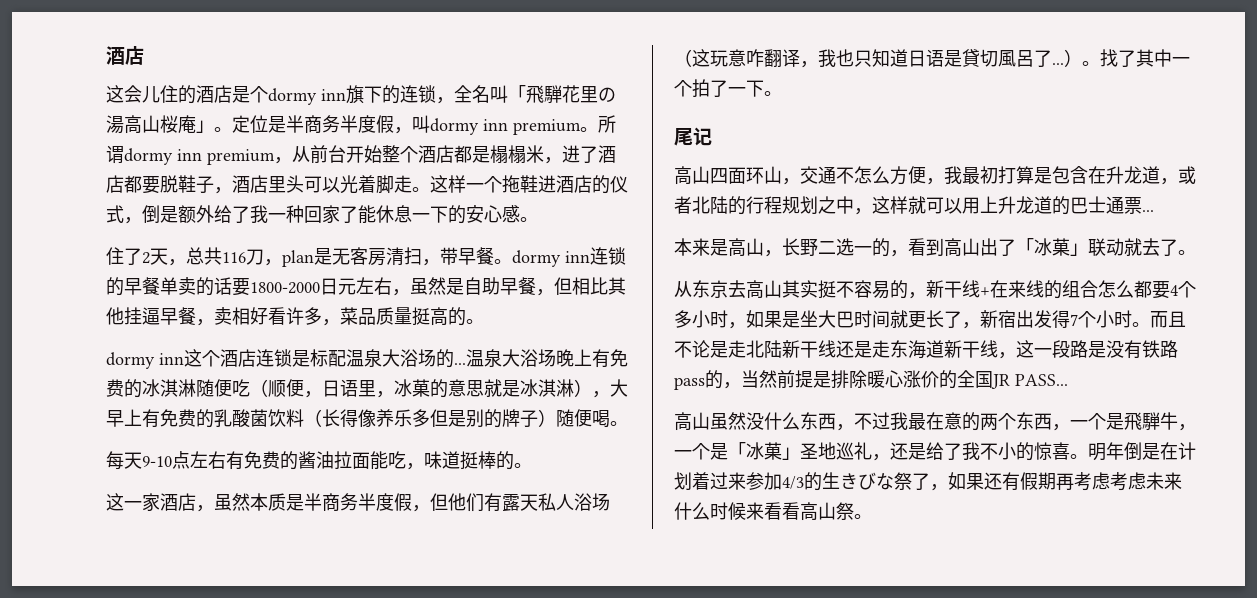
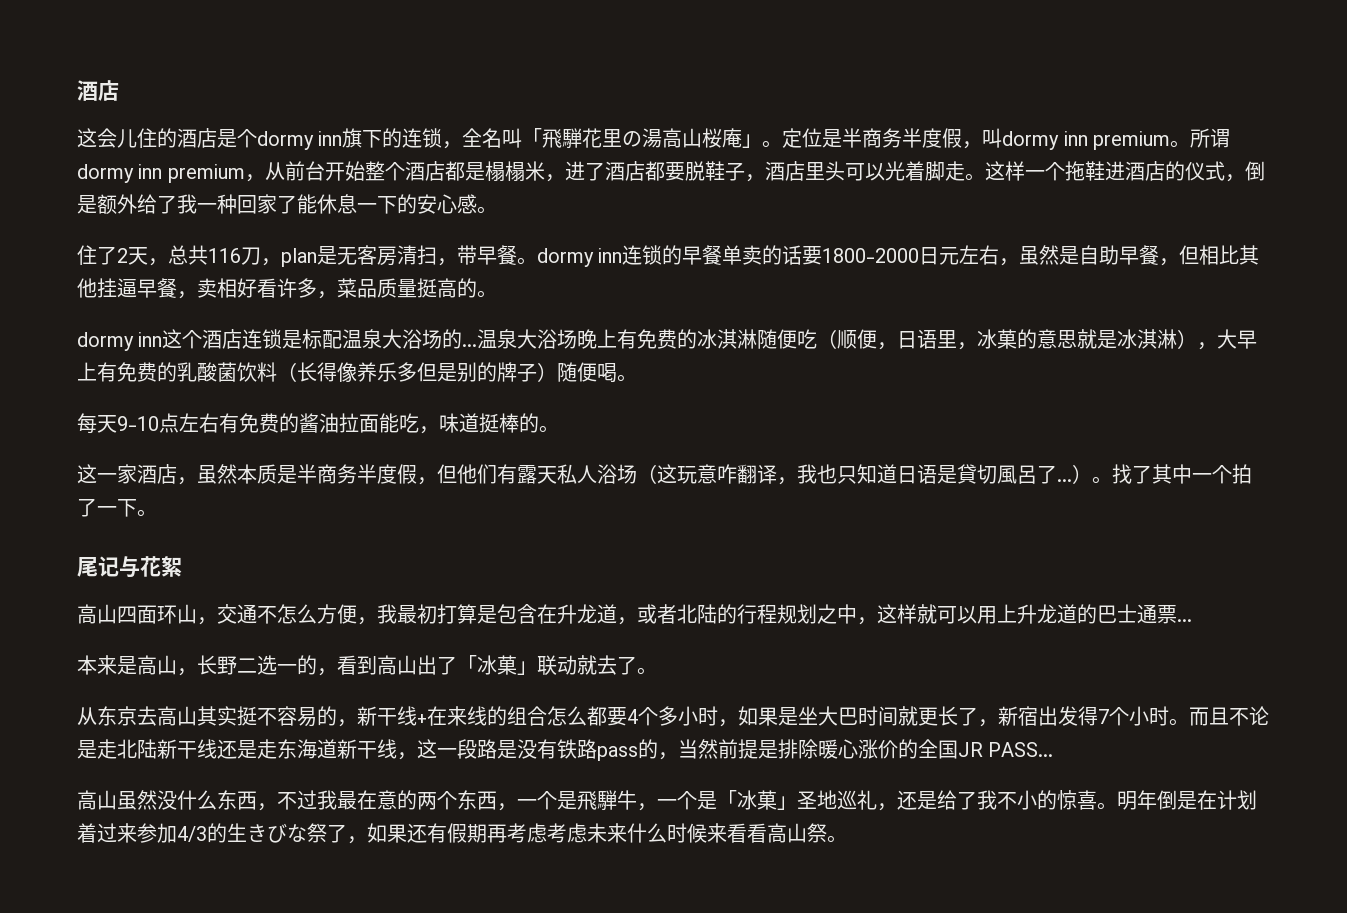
(712, 136) none -> [119,556,182,578] 与花絮

